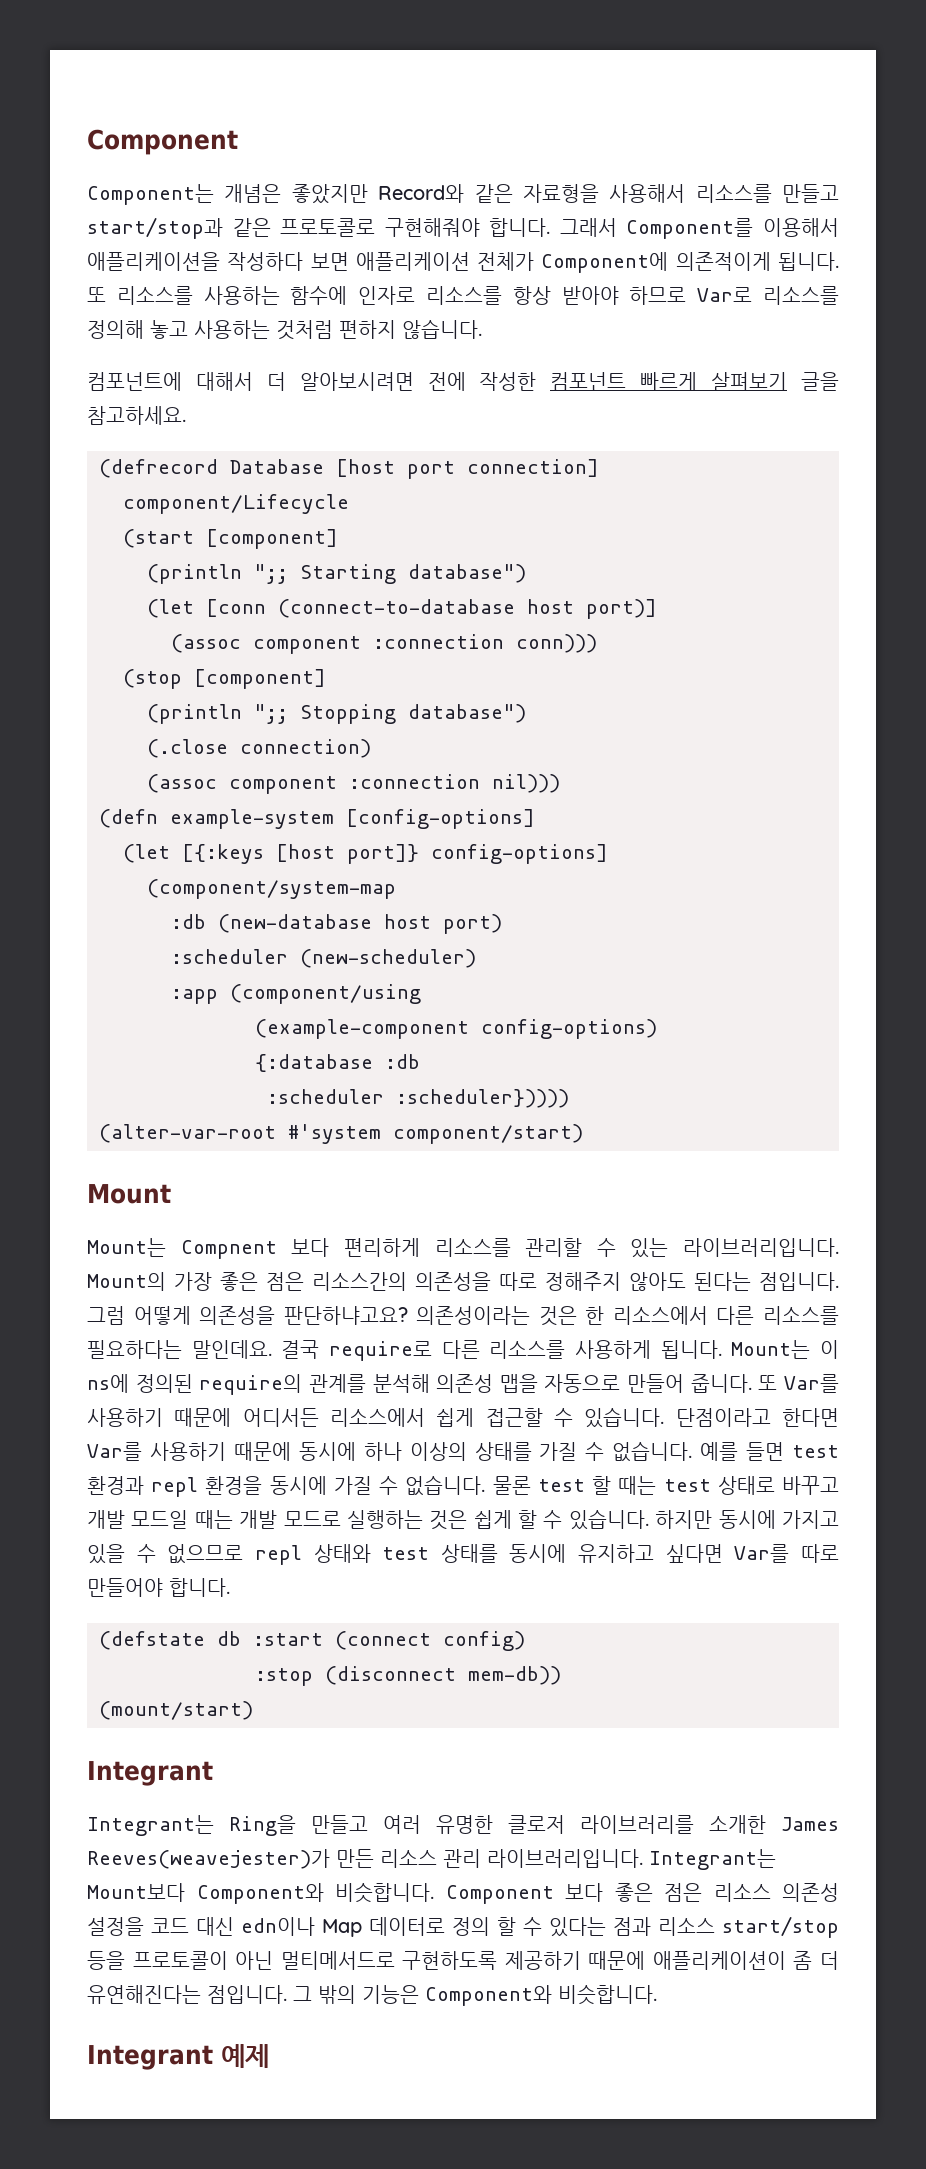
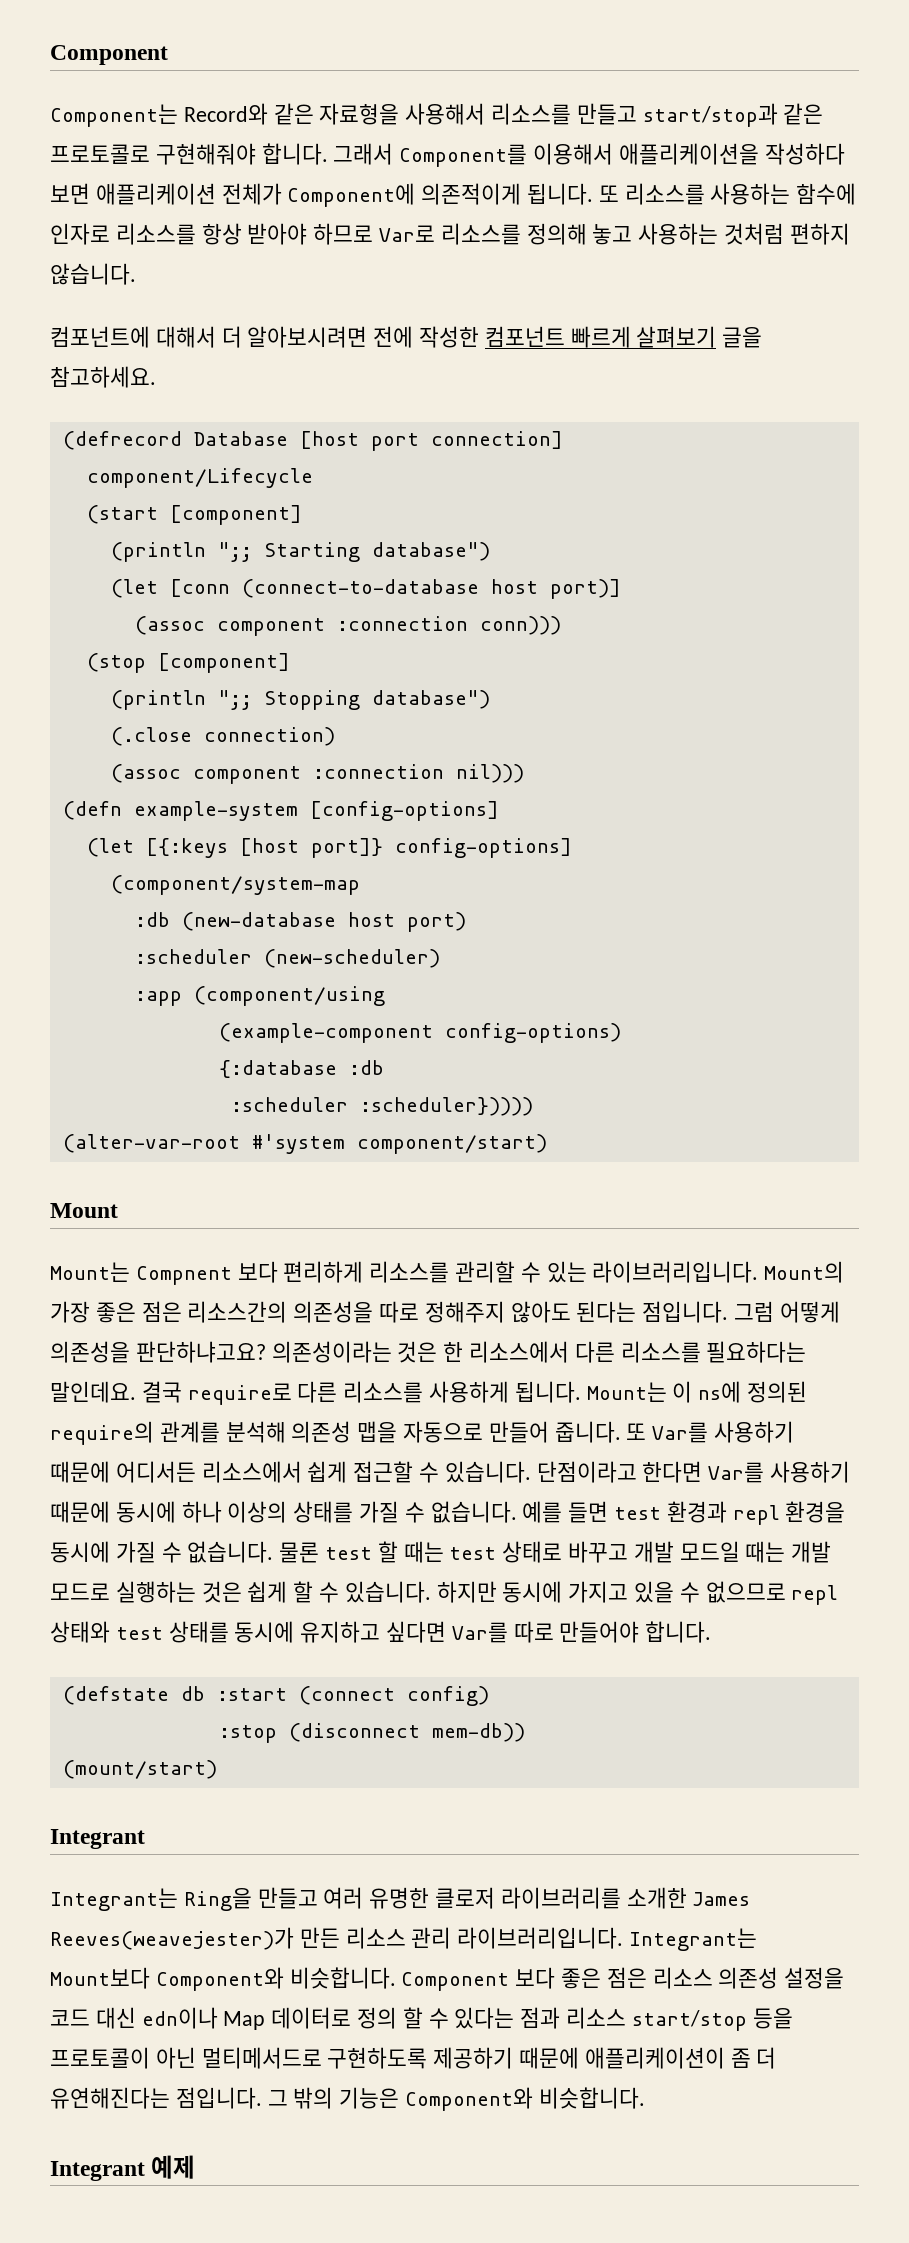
[224,184,368,204] 개념은 좋았지만 -> (178, 115) none

